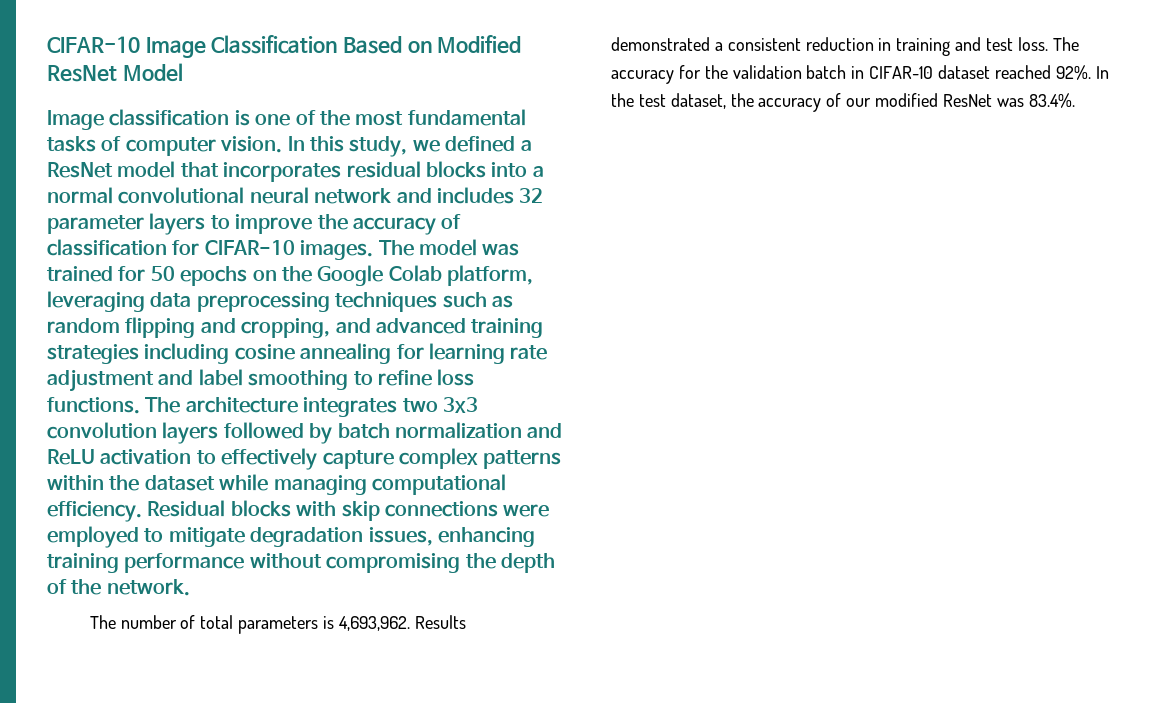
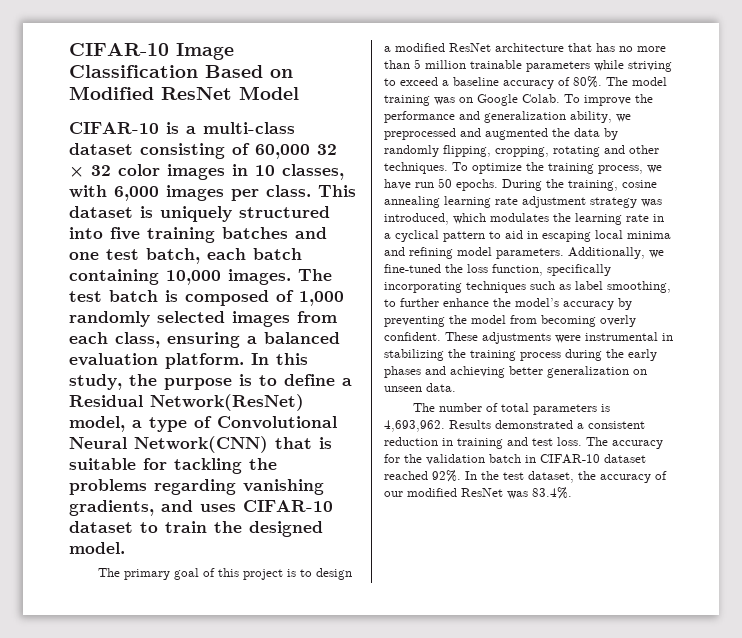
[47,109,526,130] [47,136,532,157] [47,161,544,182] [47,187,544,204] [47,213,462,235] [47,239,520,260] [47,265,534,286] [47,291,513,312] [47,317,544,338] [47,343,548,364] [47,369,475,392] [47,397,478,417] [47,422,563,444] [47,448,562,470] [47,474,506,495] [47,500,550,522] [47,526,535,548] [47,553,555,573] [47,579,190,596] Image classification is one of the most fundamental tasks of computer vision. In this study, we defined a ResNet model that incorporates residual blocks into a normal convolutional neural network and includes 32 parameter layers to improve the accuracy of classification for CIFAR-10 images. The model was trained for 50 epochs on the Google Colab platform, leveraging data preprocessing techniques such as random flipping and cropping, and advanced training strategies including cosine annealing for learning rate adjustment and label smoothing to refine loss functions. The architecture integrates two 3x3 convolution layers followed by batch normalization and ReLU activation to effectively capture complex patterns within the dataset while managing computational efficiency. Residual blocks with skip connections were employed to mitigate degradation issues, enhancing training performance without compromising the depth of the network. -> [69,122,295,134] [69,143,337,159] [69,164,344,180] [69,185,356,201] [69,206,330,222] [69,227,327,243] [69,248,302,264] [69,269,332,285] [69,290,344,306] [69,311,337,327] [69,332,340,348] [69,353,308,369] [69,374,352,390] [69,394,304,411] [69,416,337,432] [69,436,332,453] [69,458,277,474] [69,479,324,495] [69,500,333,516] [69,521,323,537] [69,542,125,554] [97,568,352,580] [384,43,666,52] [384,59,672,72] [384,76,667,89] [384,94,653,106] [384,111,631,123] [384,128,618,140] [384,145,659,157] [384,162,662,174] [384,178,657,191] [384,196,662,208] [384,213,664,225] [384,230,671,242] [384,247,664,259] [384,264,611,276] [384,281,671,293] [384,298,632,310] [384,315,636,327] [384,332,673,344] [384,349,657,361] [384,366,647,378] [384,383,456,392] CIFAR-10 is a multi-class dataset consisting of 60,000 32 × 32 color images in 10 classes, with 6,000 images per class. This dataset is uniquely structured into five training batches and one test batch, each batch containing 10,000 images. The test batch is composed of 1,000 randomly selected images from each class, ensuring a balanced evaluation platform. In this study, the purpose is to define a Residual Network(ResNet) model, a type of Convolutional Neural Network(CNN) that is suitable for tackling the problems regarding vanishing gradients, and uses CIFAR-10 dataset to train the designed model. // The primary goal of this project is to design a modified ResNet architecture that has no more than 5 million trainable parameters while striving to exceed a baseline accuracy of 80%. The model training was on Google Colab. To improve the performance and generalization ability, we preprocessed and augmented the data by randomly flipping, cropping, rotating and other techniques. To optimize the training process, we have run 50 epochs. During the training, cosine annealing learning rate adjustment strategy was introduced, which modulates the learning rate in a cyclical pattern to aid in escaping local minima and refining model parameters. Additionally, we fine-tuned the loss function, specifically incorporating techniques such as label smoothing, to further enhance the model’s accuracy by preventing the model from becoming overly confident. These adjustments were instrumental in stabilizing the training process during the early phases and achieving better generalization on unseen data.

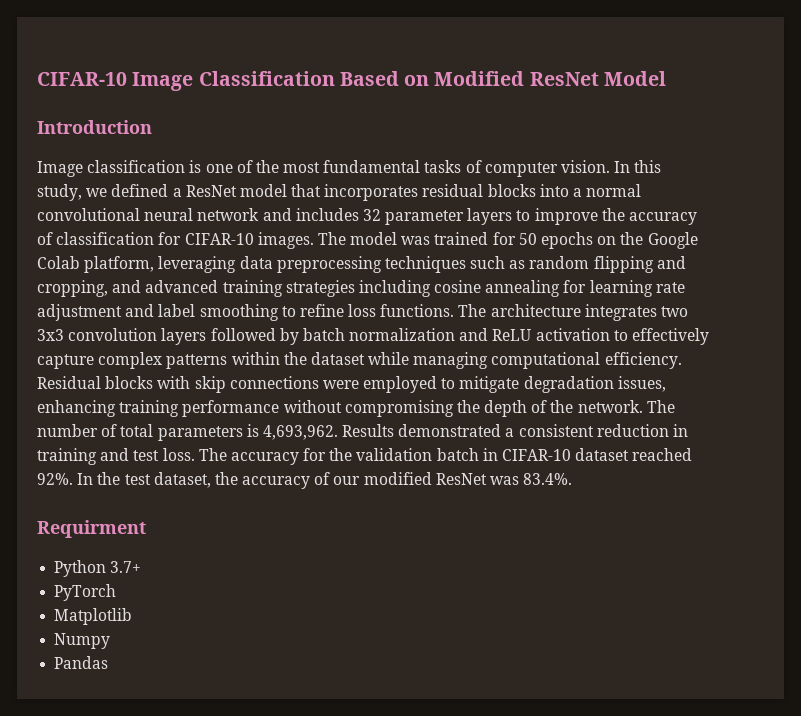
[69,122,295,134] [69,143,337,159] [69,164,344,180] [69,185,356,201] [69,206,330,222] [69,227,327,243] [69,248,302,264] [69,269,332,285] [69,290,344,306] [69,311,337,327] [69,332,340,348] [69,353,308,369] [69,374,352,390] [69,394,304,411] [69,416,337,432] [69,436,332,453] [69,458,277,474] [69,479,324,495] [69,500,333,516] [69,521,323,537] [69,542,125,554] [97,568,352,580] [384,43,666,52] [384,59,672,72] [384,76,667,89] [384,94,653,106] [384,111,631,123] [384,128,618,140] [384,145,659,157] [384,162,662,174] [384,178,618,191] CIFAR-10 is a multi-class dataset consisting of 60,000 32 × 32 color images in 10 classes, with 6,000 images per class. This dataset is uniquely structured into five training batches and one test batch, each batch containing 10,000 images. The test batch is composed of 1,000 randomly selected images from each class, ensuring a balanced evaluation platform. In this study, the purpose is to define a Residual Network(ResNet) model, a type of Convolutional Neural Network(CNN) that is suitable for tackling the problems regarding vanishing gradients, and uses CIFAR-10 dataset to train the designed model. // The primary goal of this project is to design a modified ResNet architecture that has no more than 5 million trainable parameters while striving to exceed a baseline accuracy of 80%. The model training was on Google Colab. To improve the performance and generalization ability, we preprocessed and augmented the data by randomly flipping, cropping, rotating and other techniques. To optimize the training process, we have run 50 epochs. During the training, -> [37,120,152,134] [37,160,662,177] [37,184,642,201] [37,208,698,225] [37,232,698,249] [37,256,686,273] [37,280,431,297] Introduction // Image classification is one of the most fundamental tasks of computer vision. In this study, we defined a ResNet model that incorporates residual blocks into a normal convolutional neural network and includes 32 parameter layers to improve the accuracy of classification for CIFAR-10 images. The model was trained for 50 epochs on the Google Colab platform, leveraging data preprocessing techniques such as random flipping and cropping, and advanced training strategies including
(440, 202) none -> [563,280,587,293] for
[590,197,662,208] [384,213,664,225] [384,230,671,242] [384,247,664,259] [384,264,611,276] [384,281,671,293] [384,298,632,310] [384,315,636,327] [384,332,673,344] [384,349,657,361] [384,366,647,378] [384,383,456,392] strategy was introduced, which modulates the learning rate in a cyclical pattern to aid in escaping local minima and refining model parameters. Additionally, we fine-tuned the loss function, specifically incorporating techniques such as label smoothing, to further enhance the model’s accuracy by preventing the model from becoming overly confident. These adjustments were instrumental in stabilizing the training process during the early phases and achieving better generalization on unseen data. // -> [125,304,689,321] [37,328,710,345] [37,352,682,369] [37,376,666,393] [37,400,643,417] and label smoothing to refine loss functions. The architecture integrates two 3x3 convolution layers followed by batch normalization and ReLU activation to effectively capture complex patterns within the dataset while managing computational efficiency. Residual blocks with skip connections were employed to mitigate degradation issues, enhancing training performance without compromising the depth of the network.
(572, 493) none -> [37,520,146,538] [54,560,142,577] [54,584,117,601] [54,608,133,625] [54,633,111,649] [54,656,109,669] // Requirment // Python 3.7+ // PyTorch // Matplotlib // Numpy // Pandas

